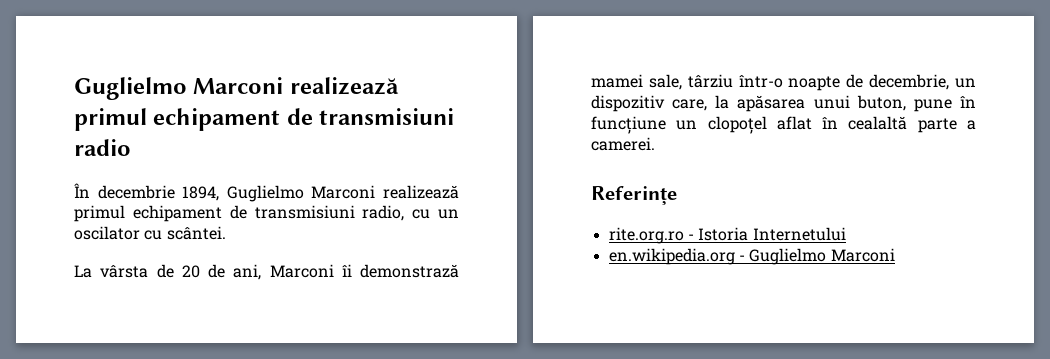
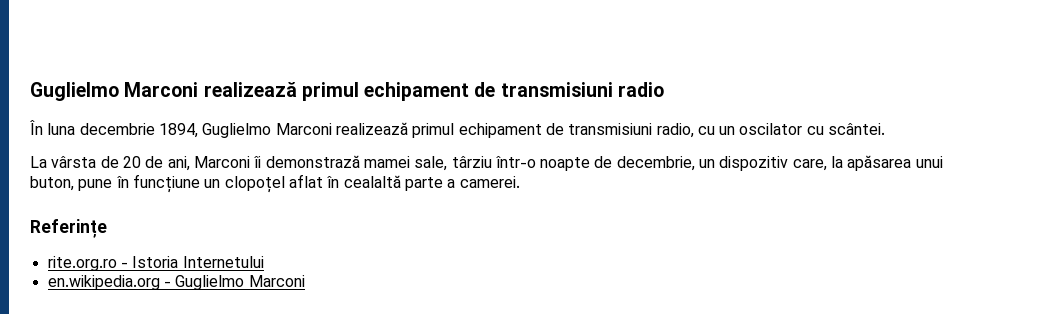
(90, 190) none -> [47,123,76,135] luna

